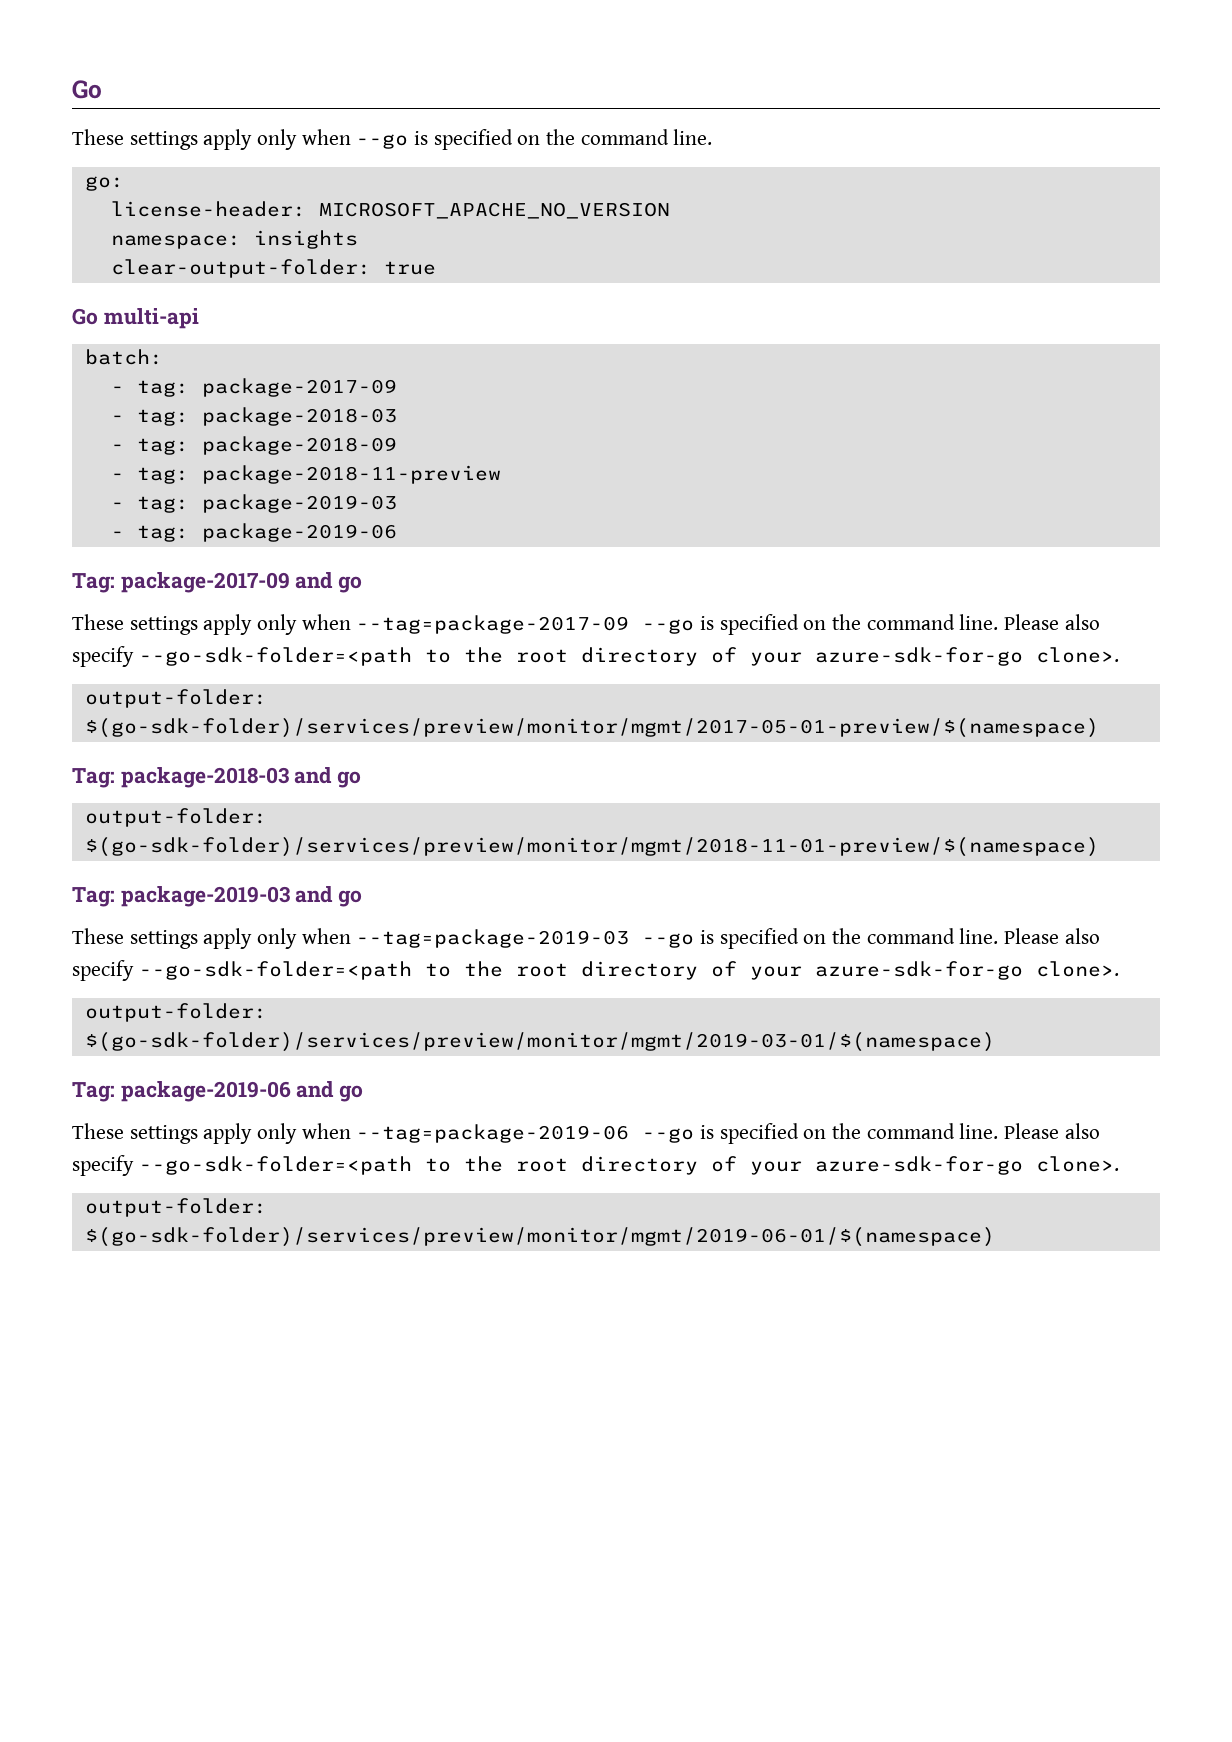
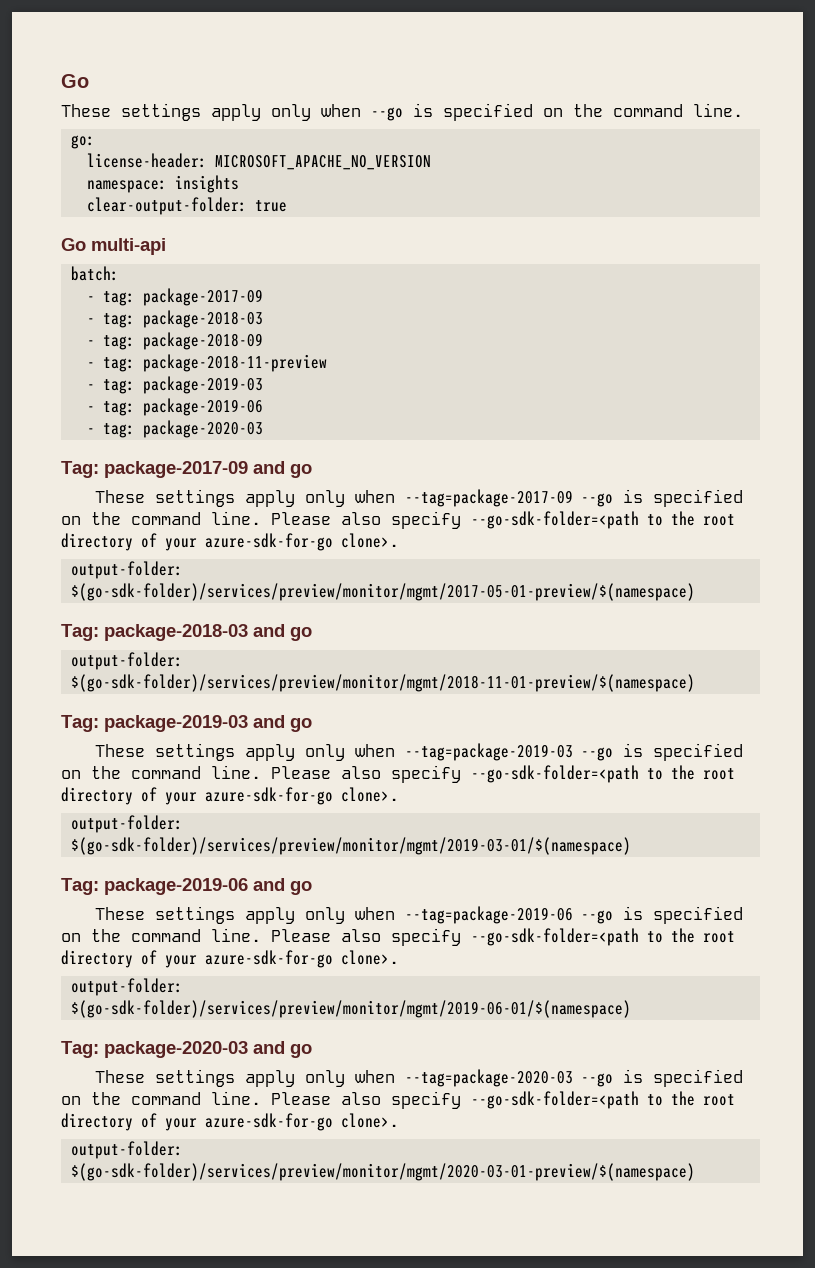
(397, 532) none -> [87,420,264,438] // - tag: package-2020-03
(995, 1237) none -> [61,1041,312,1058] [95,1069,744,1087] [61,1091,735,1109] [61,1113,399,1131] [71,1141,184,1159] [71,1163,696,1181] // Tag: package-2020-03 and go // These settings apply only when --tag=package-2020-03 --go is specified on the command line. Please also specify --go-sdk-folder=<path to the root directory of your azure-sdk-for-go clone>. // output-folder: $(go-sdk-folder)/services/preview/monitor/mgmt/2020-03-01-preview/$(namespace)

